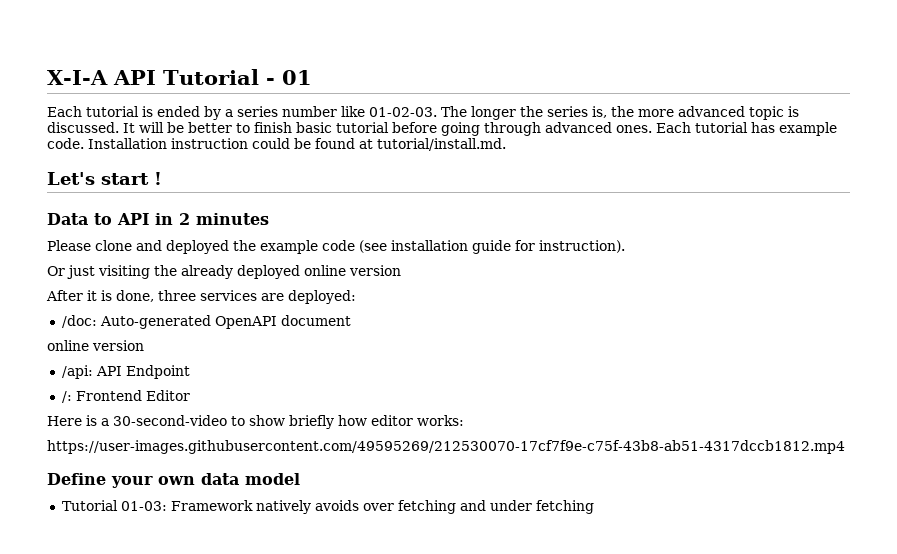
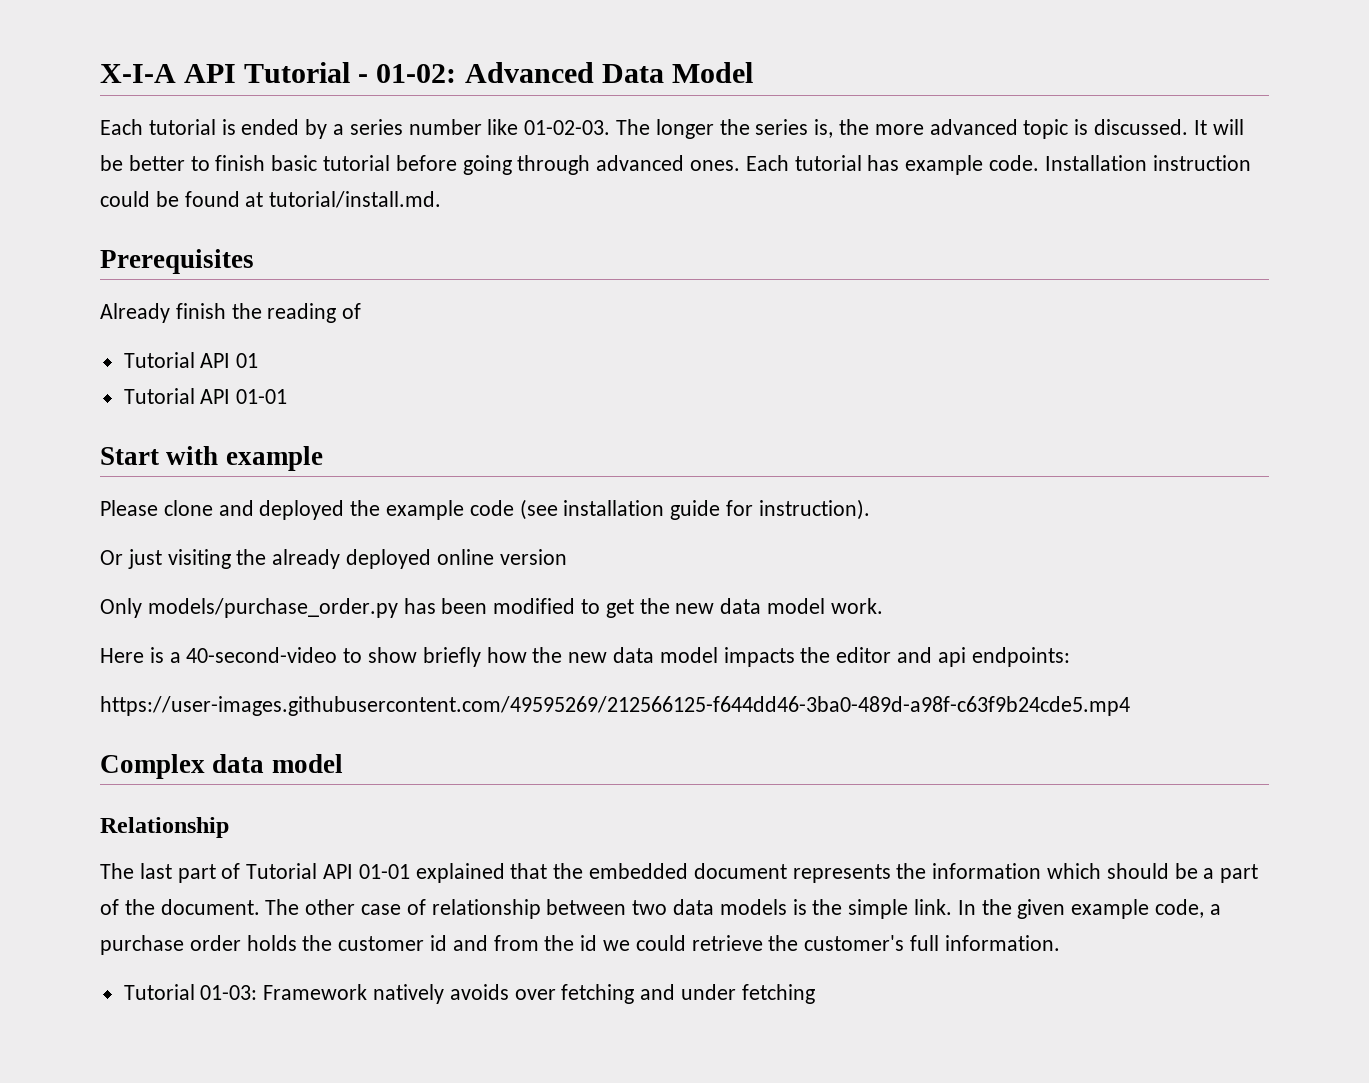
[281,70,312,85] 01 -> [376,62,753,83] 01-02: Advanced Data Model
[47,172,162,185] [47,213,269,225] Let's start ! // Data to API in 2 minutes -> [100,249,254,274] [100,303,362,323] [123,352,259,368] [123,388,288,404] [100,446,323,471] Prerequisites // Already finish the reading of // Tutorial API 01 // Tutorial API 01-01 // Start with example
[46,290,356,304] [61,315,351,329] [47,340,144,351] [61,365,190,379] [61,390,190,403] After it is done, three services are deployed: // /doc: Auto-generated OpenAPI document // online version // /api: API Endpoint // /: Frontend Editor -> [100,598,883,618] Only models/purchase_order.py has been modified to get the new data model work.
[113,415,227,426] 30-second-video -> [186,647,338,663] 40-second-video
[371,415,464,426] [47,440,845,454] [47,473,300,488] editor works: // https://user-images.githubusercontent.com/49595269/212530070-17cf7f9e-c75f-43b8-ab51-4317dccb1812.mp4 // Define your own data model -> [532,647,1070,667] [100,696,1130,716] [100,754,343,779] [100,817,229,838] [100,863,1259,883] [100,899,1221,919] [100,935,1060,955] the new data model impacts the editor and api endpoints: // https://user-images.githubusercontent.com/49595269/212566125-f644dd46-3ba0-489d-a98f-c63f9b24cde5.mp4 // Complex data model // Relationship // The last part of Tutorial API 01-01 explained that the embedded document represents the information which should be a part of the document. The other case of relationship between two data models is the simple link. In the given example code, a purchase order holds the customer id and from the id we could retrieve the customer's full information.

